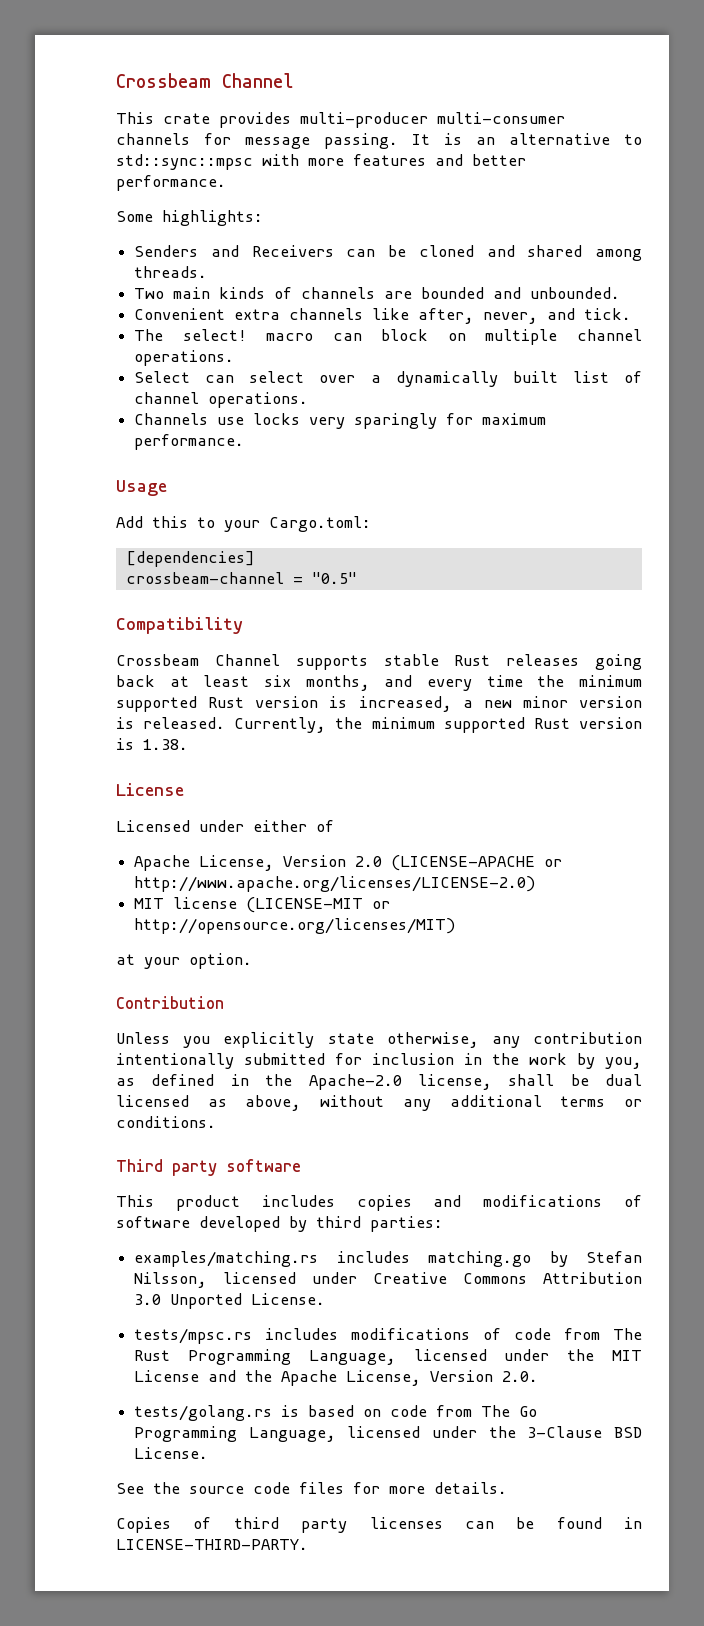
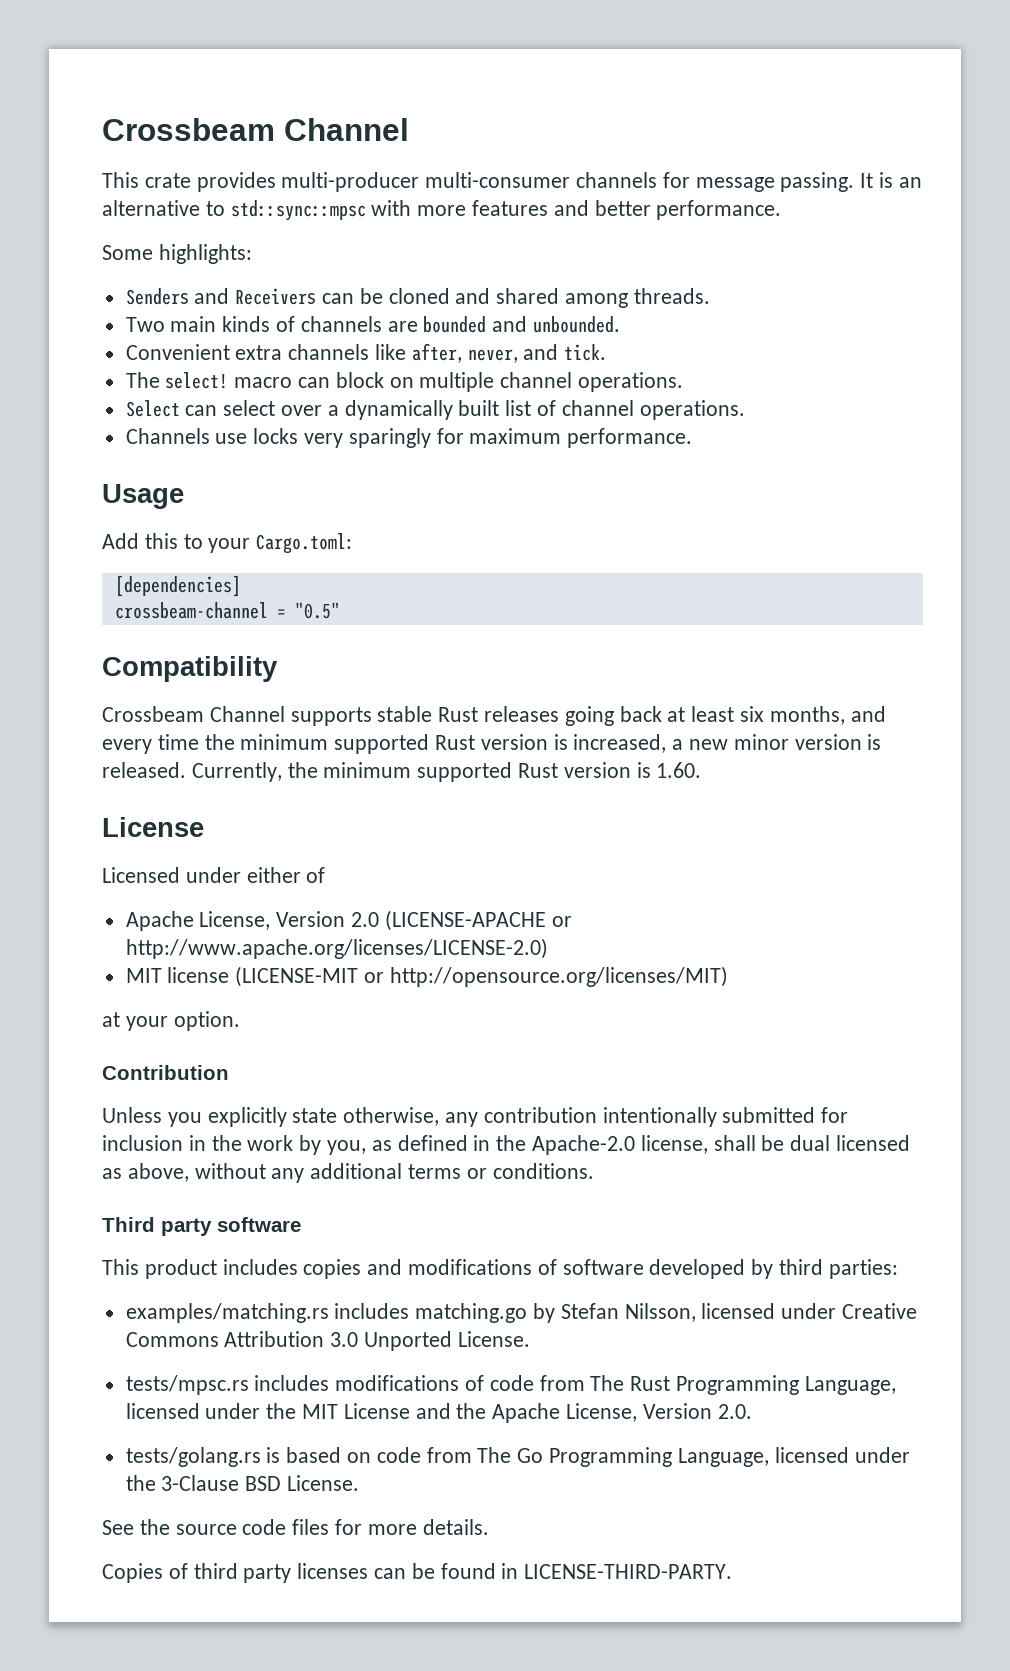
[143,739,188,750] 1.38. -> [656,762,702,778] 1.60.

